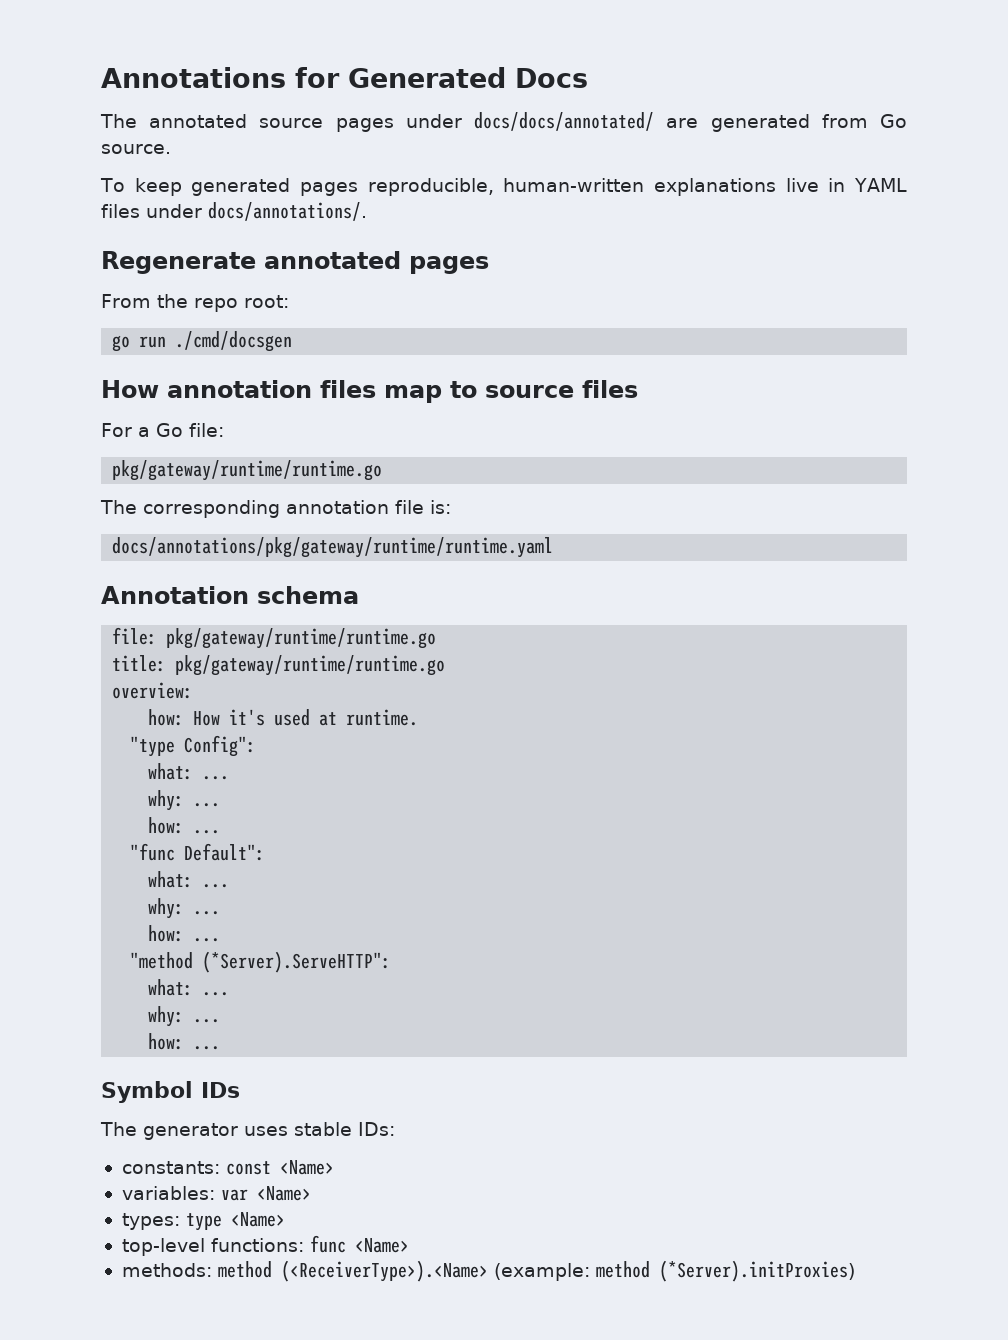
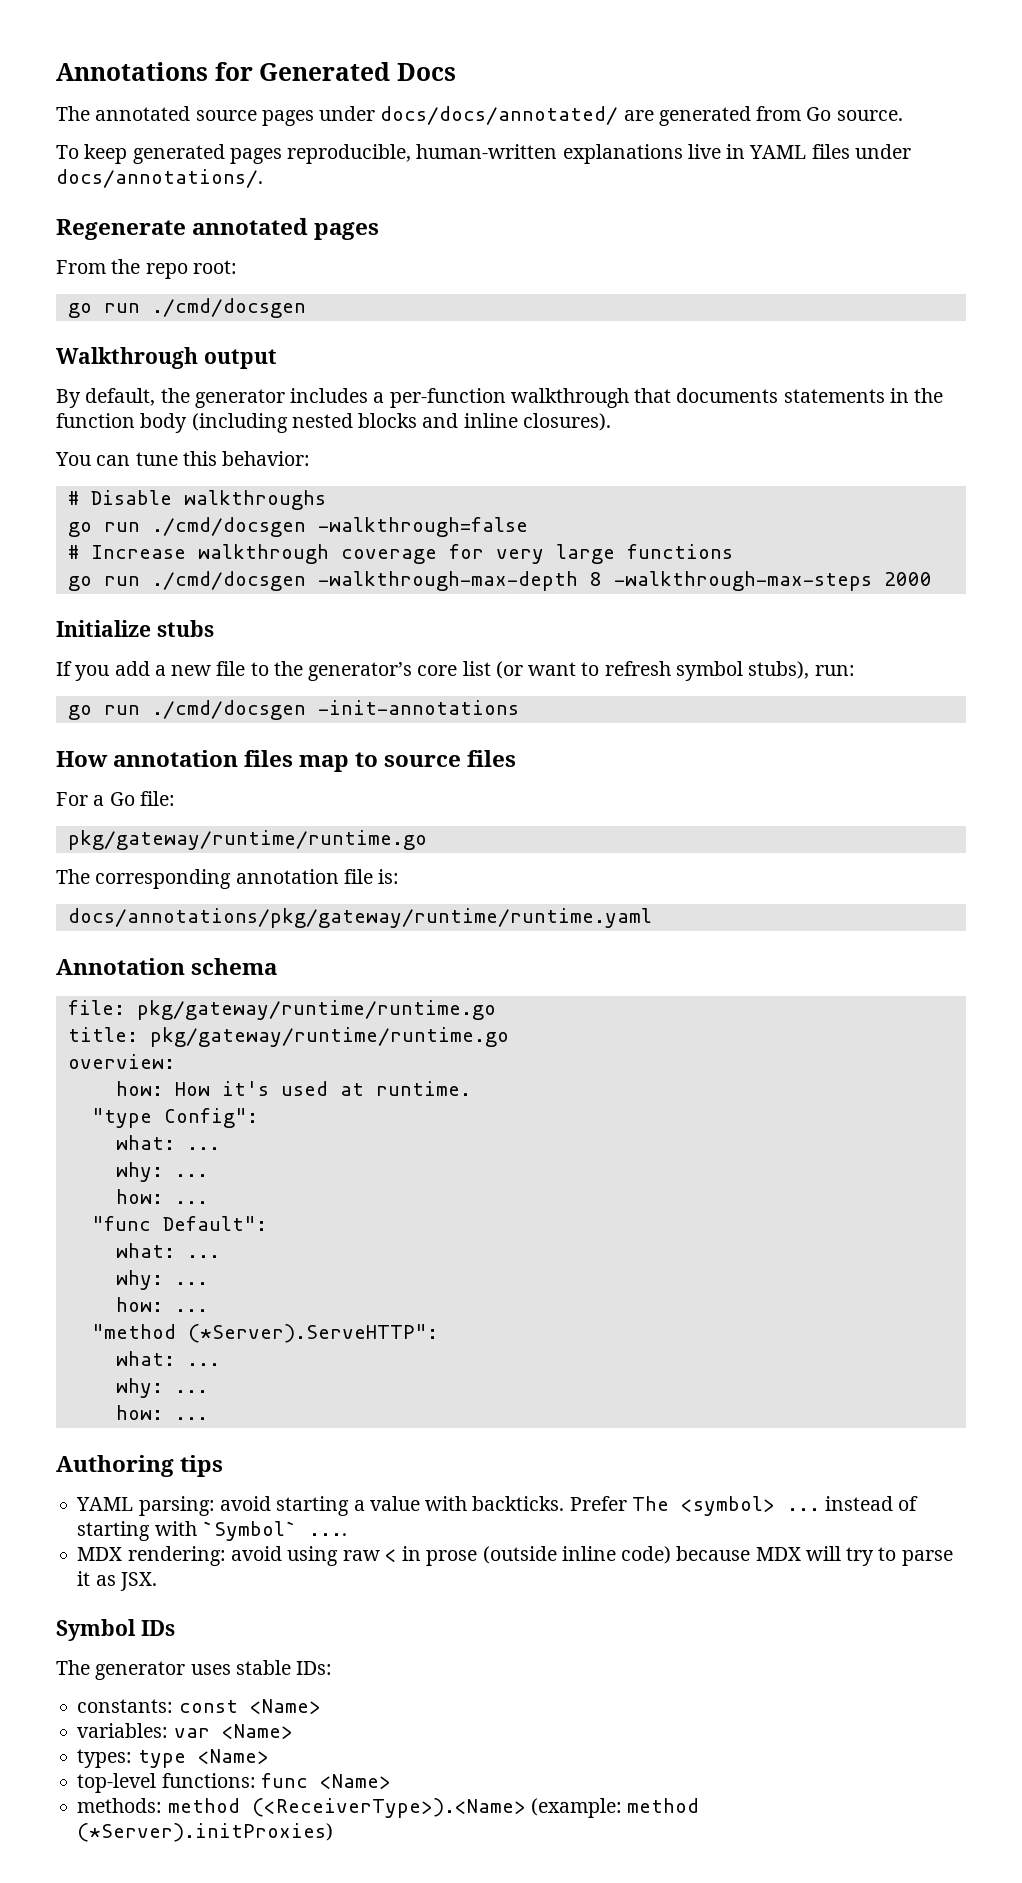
(293, 341) none -> [56,347,277,369] [56,388,944,408] [56,413,611,433] [55,451,311,466] [67,490,326,510] [67,517,528,537] [67,544,733,564] [67,571,932,591] [56,620,214,637] [56,661,855,681] [67,700,519,720] // Walkthrough output // By default, the generator includes a per-function walkthrough that documents statements in the function body (including nested blocks and inline closures). // You can tune this behavior: // # Disable walkthroughs // go run ./cmd/docsgen -walkthrough=false // # Increase walkthrough coverage for very large functions // go run ./cmd/docsgen -walkthrough-max-depth 8 -walkthrough-max-steps 2000 // Initialize stubs // If you add a new file to the generator’s core list (or want to refresh symbol stubs), run: // go run ./cmd/docsgen -init-annotations
(221, 1048) none -> [56,1455,224,1477] [76,1496,919,1516] [77,1521,347,1541] [77,1546,953,1566] [77,1571,157,1591] // Authoring tips // YAML parsing: avoid starting a value with backticks. Prefer The <symbol> ... instead of starting with `Symbol` .... // MDX rendering: avoid using raw < in prose (outside inline code) because MDX will try to parse it as JSX.

